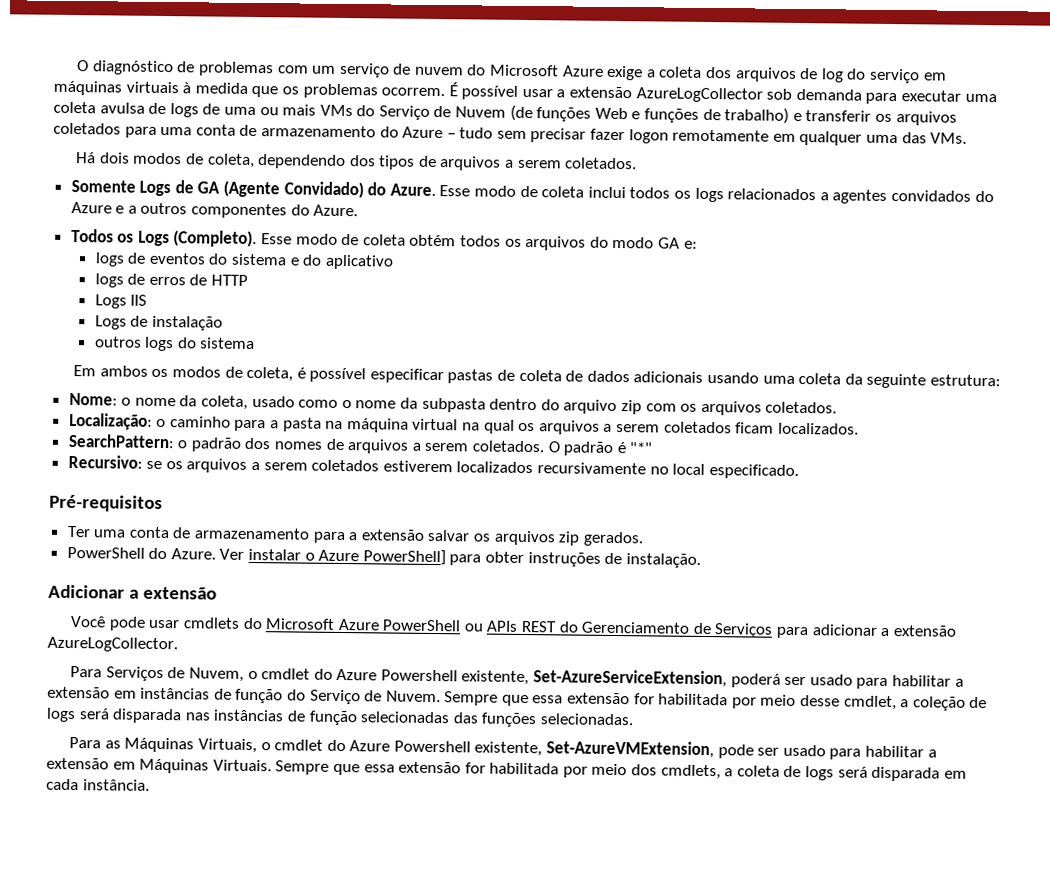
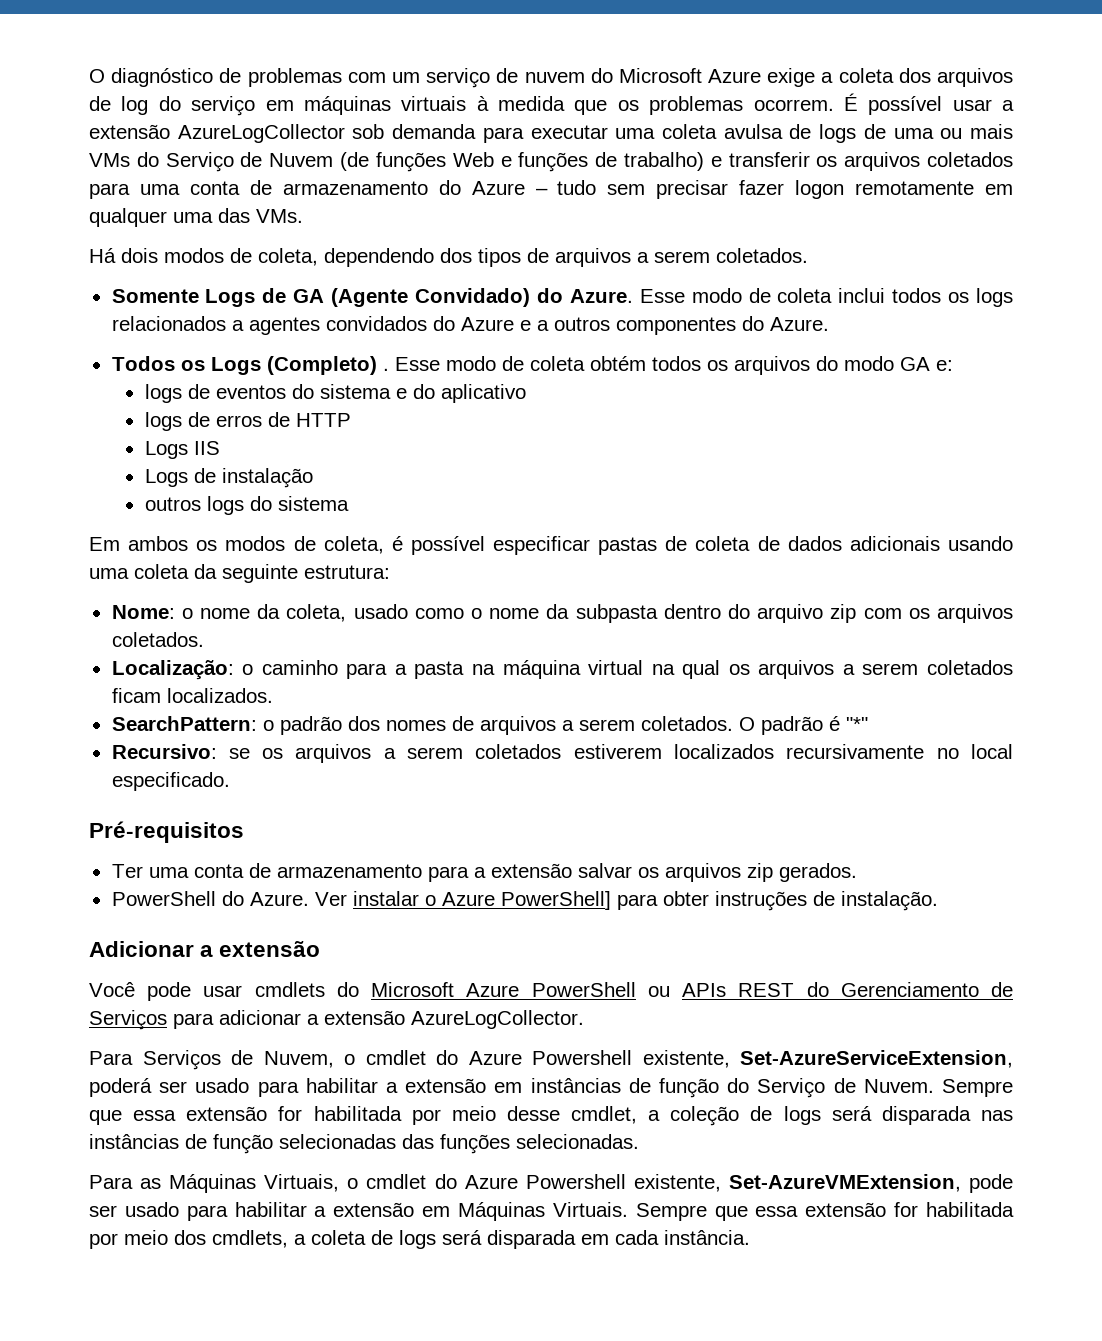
[173,230,258,248] (Completo). -> [266,356,389,375] (Completo) .

